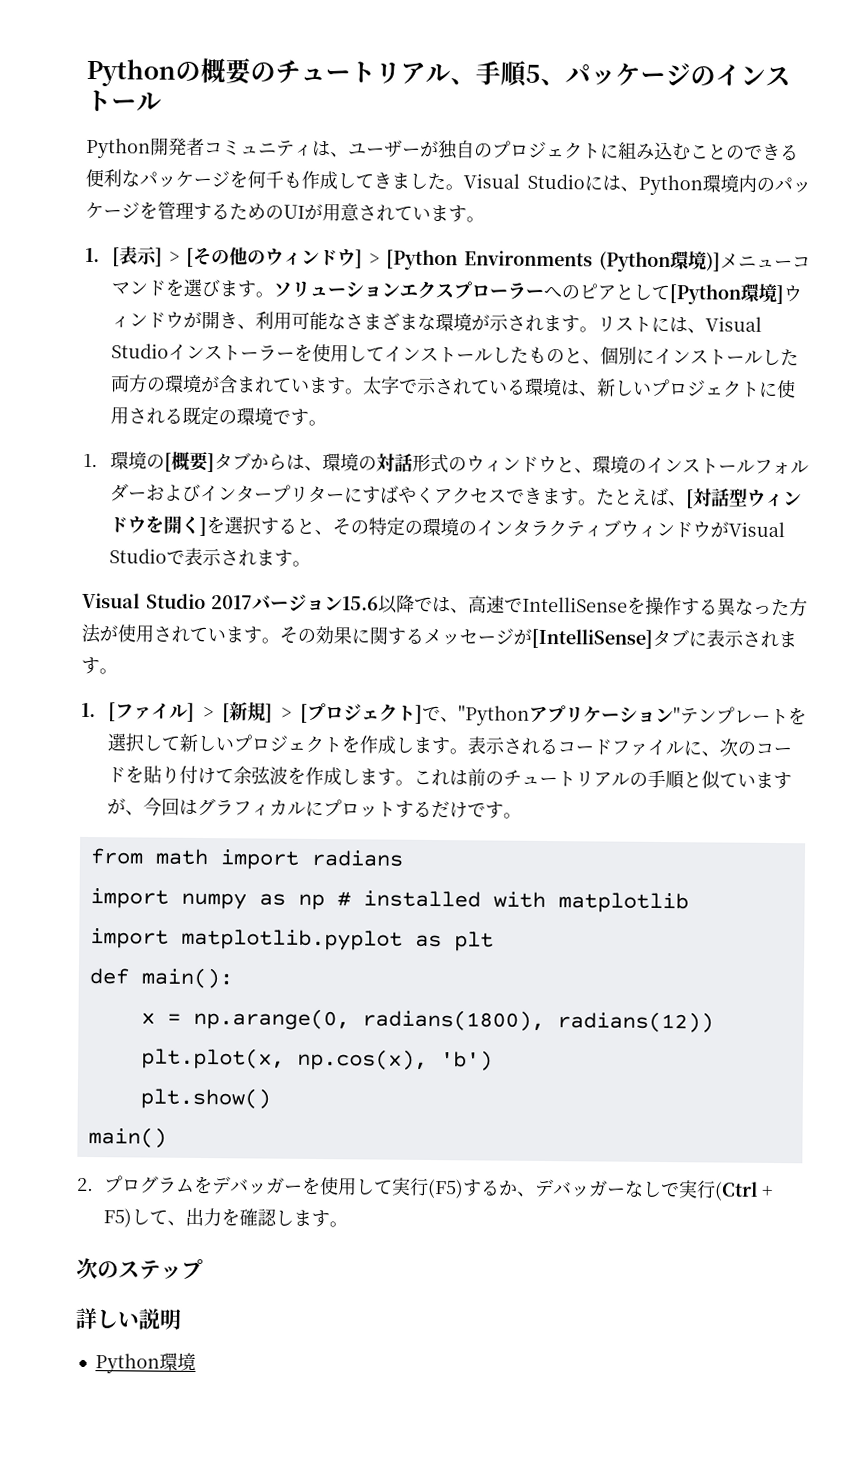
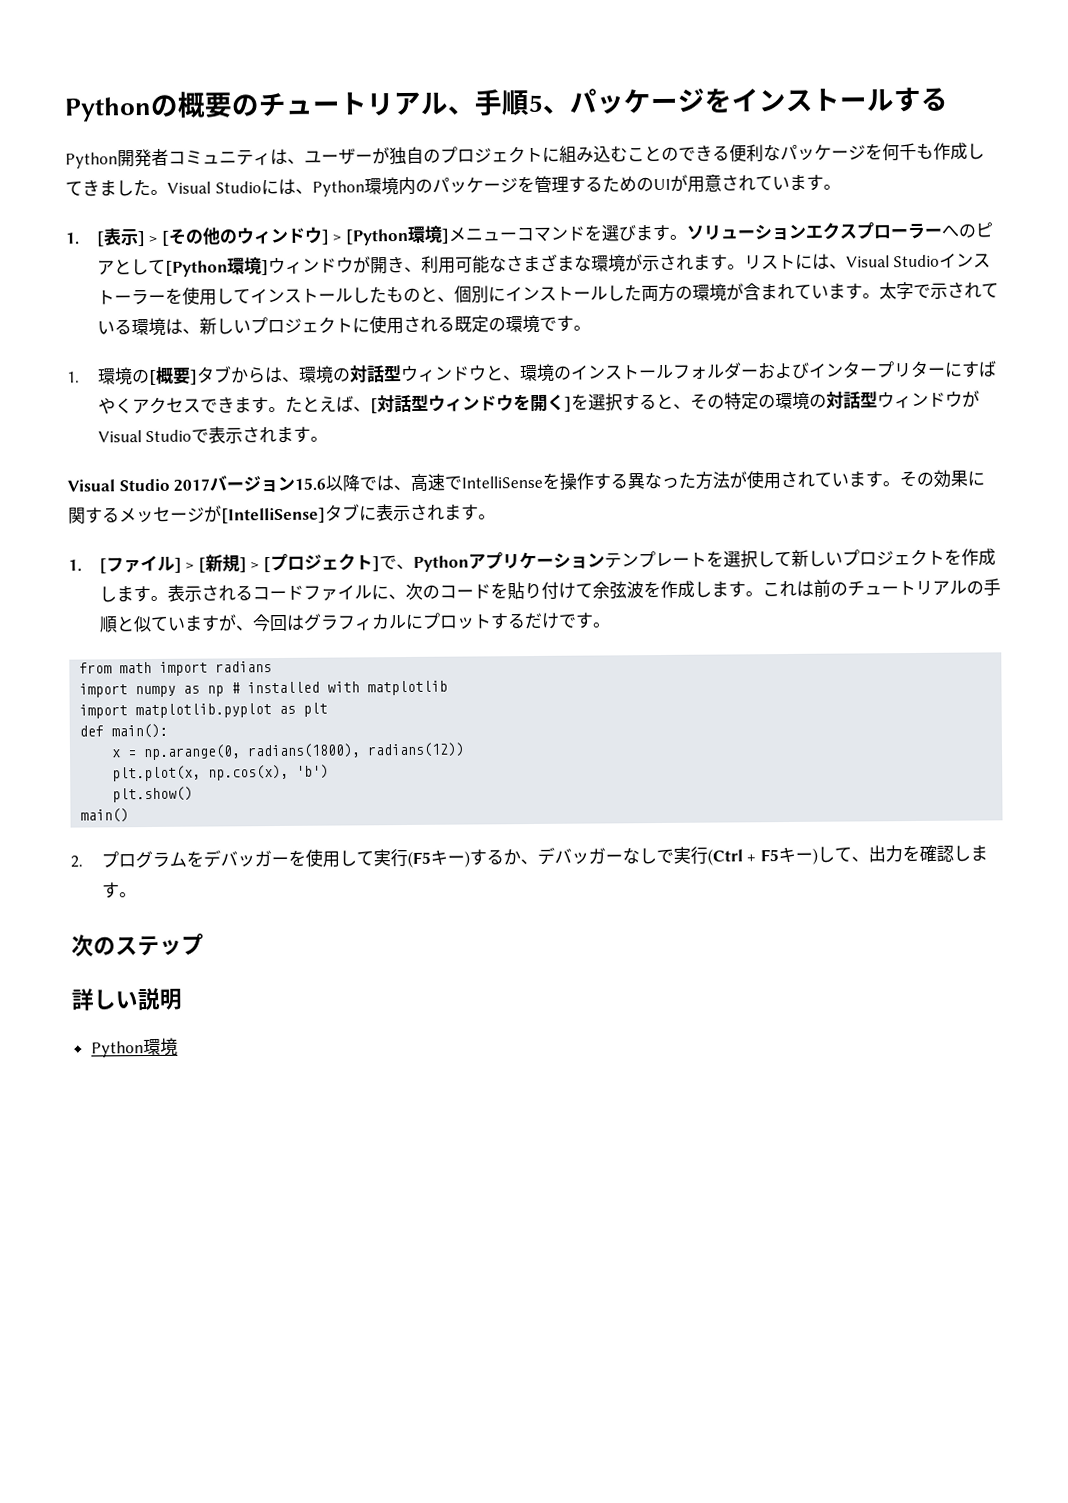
[690,64,791,87] [86,89,162,112] のインストール -> [704,86,948,113] をインストールする
[463,250,721,273] Environments (Python環境)] -> [406,225,450,244] 環境]
[411,453,467,474] 形式の -> [382,365,402,382] 型
[475,519,621,538] インタラクティブ -> [825,391,878,409] 対話型
[457,705,530,726] "Python -> [412,555,469,572] Python
[673,707,681,723] " -> (605, 560) none
[426,1178,464,1199] (F5) -> [406,849,470,869] (F5キー)
[102,1208,132,1228] F5) -> [759,846,818,865] F5キー)

